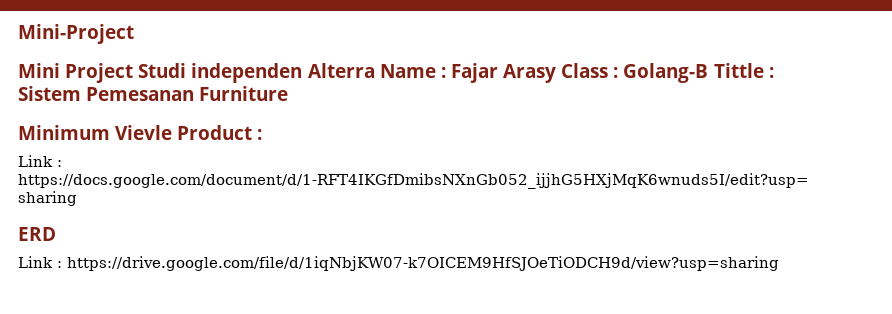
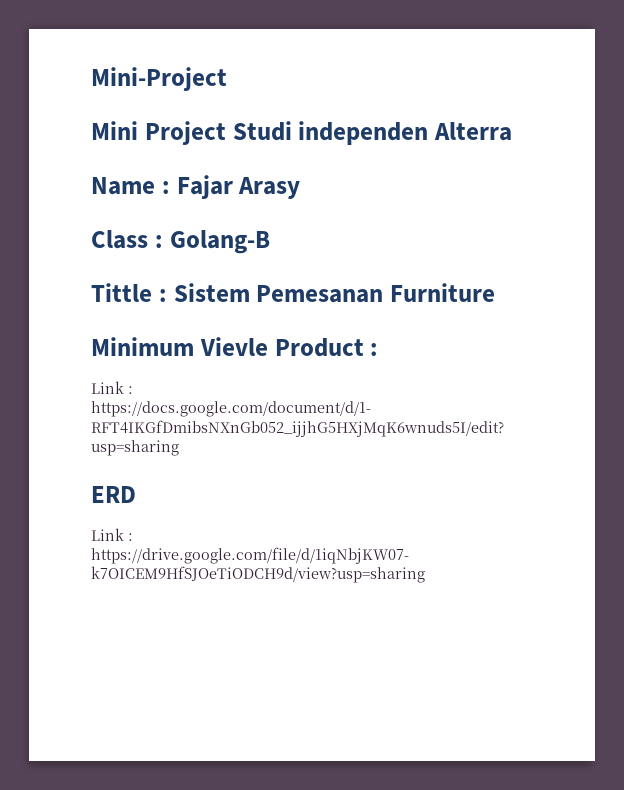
(375, 70) none -> (512, 131) //
(557, 73) none -> (301, 188) //
(709, 73) none -> (270, 242) //

